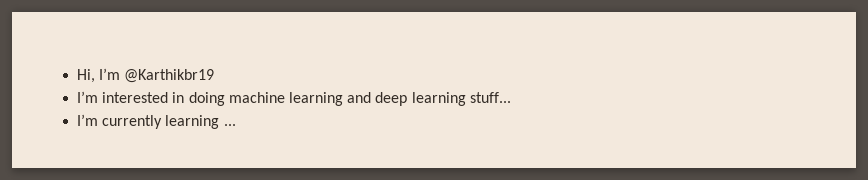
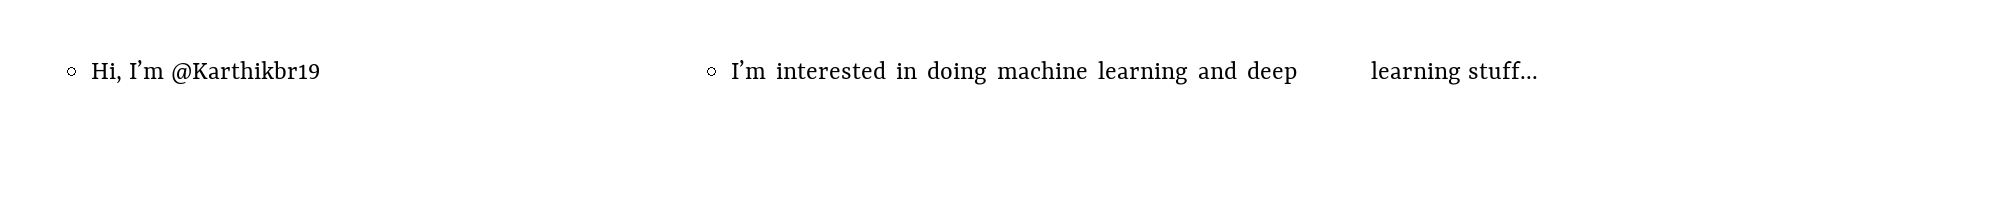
[77,114,236,129] // I’m currently learning ... -> (1539, 70) none

